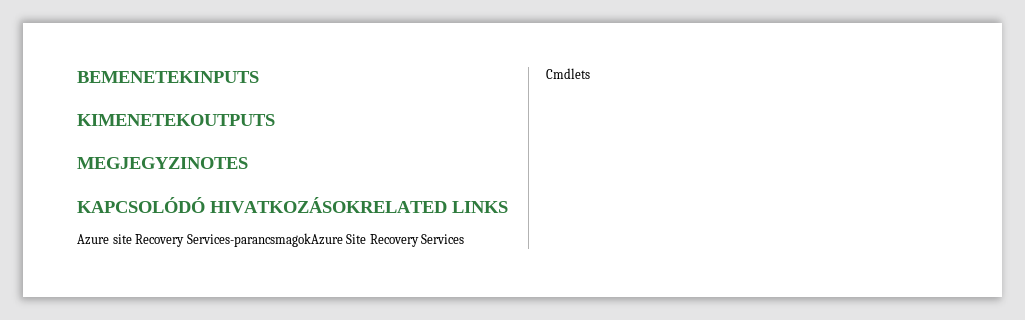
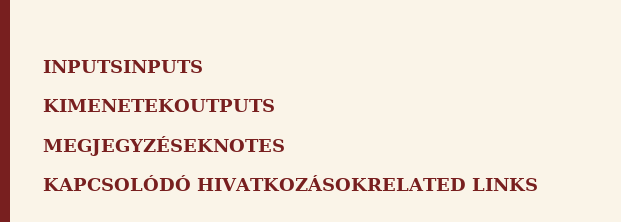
[77,71,259,83] BEMENETEKINPUTS -> [43,60,203,73] INPUTSINPUTS
[77,157,248,169] MEGJEGYZINOTES -> [43,136,285,156] MEGJEGYZÉSEKNOTES
[77,233,465,247] [546,68,590,79] // Azure site Recovery Services-parancsmagokAzure Site Recovery Services Cmdlets -> (538, 184) none

